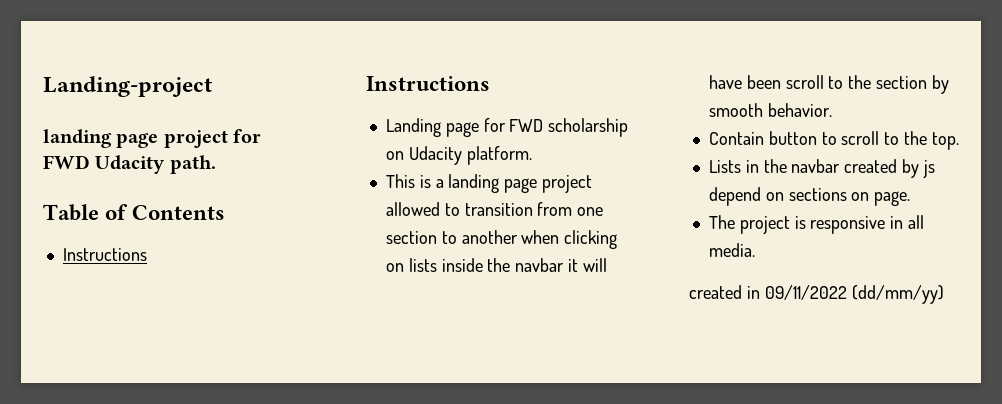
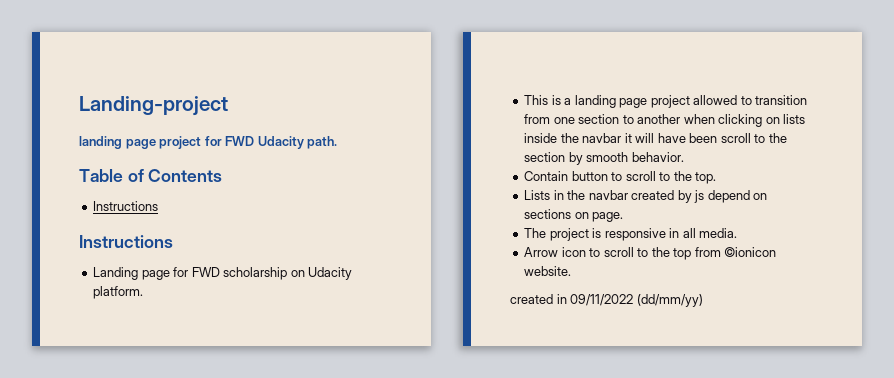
(755, 250) none -> [524,247,777,260] [524,266,572,276] // Arrow icon to scroll to the top from ©ionicon website.

